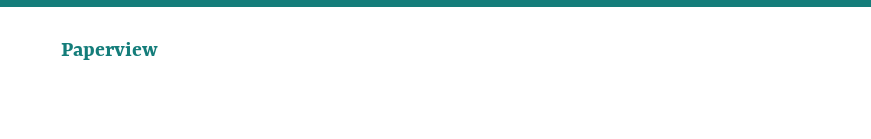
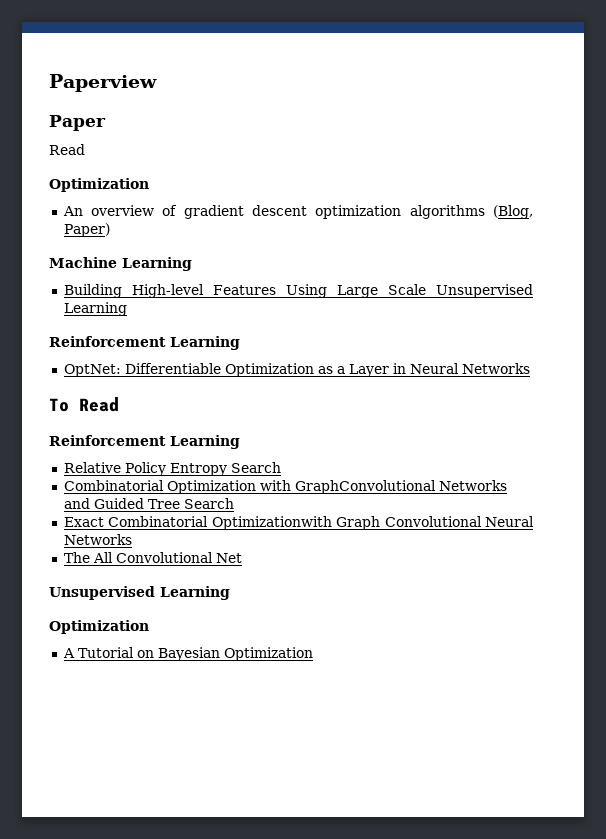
(158, 51) none -> [49,115,106,131] [49,144,85,155] [49,178,149,192] [62,205,533,219] [63,223,110,237] [49,257,192,271] [63,284,533,298] [63,302,127,316] [49,336,240,350] [63,363,530,377] [49,397,119,412] [49,435,240,449] [63,462,281,476] [63,480,507,494] [63,498,234,509] [63,516,534,530] [63,534,132,545] [63,552,242,563] [49,586,230,600] [49,620,149,634] [62,647,313,661] // Paper // Read // Optimization // An overview of gradient descent optimization algorithms (Blog, Paper) // Machine Learning // Building High-level Features Using Large Scale Unsupervised Learning // Reinforcement Learning // OptNet: Differentiable Optimization as a Layer in Neural Networks // To Read // Reinforcement Learning // Relative Policy Entropy Search // Combinatorial Optimization with GraphConvolutional Networks and Guided Tree Search // Exact Combinatorial Optimizationwith Graph Convolutional Neural Networks // The All Convolutional Net // Unsupervised Learning // Optimization // A Tutorial on Bayesian Optimization

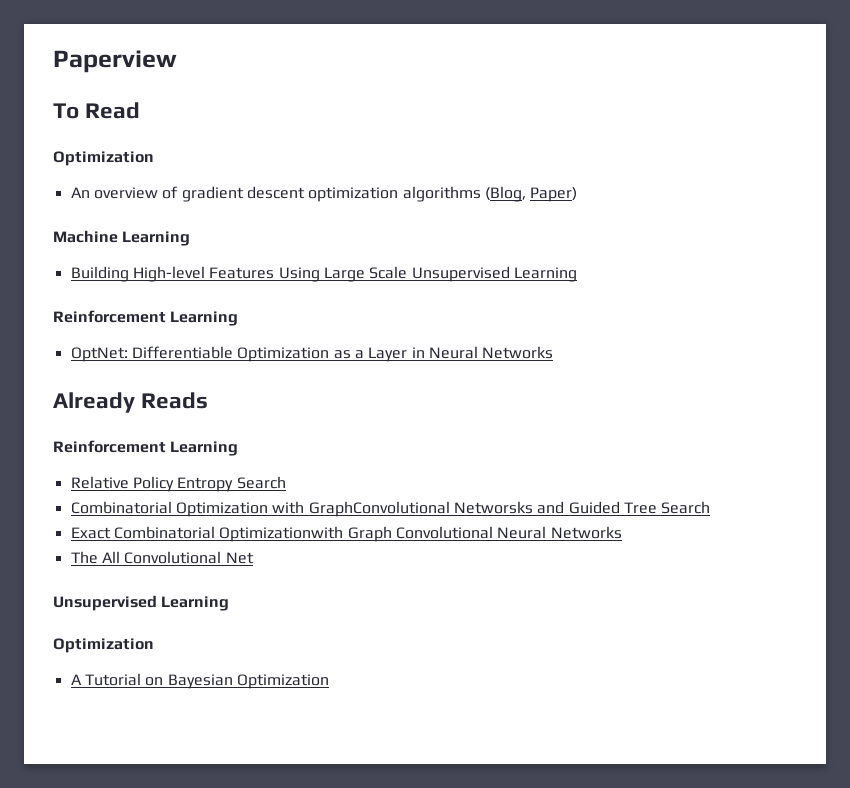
[49,115,106,131] Paper // -> [53,103,79,119] To
[49,397,119,412] To Read -> [53,392,209,413] Already Reads
[438,480,507,491] Networks -> [453,501,533,514] Networsks

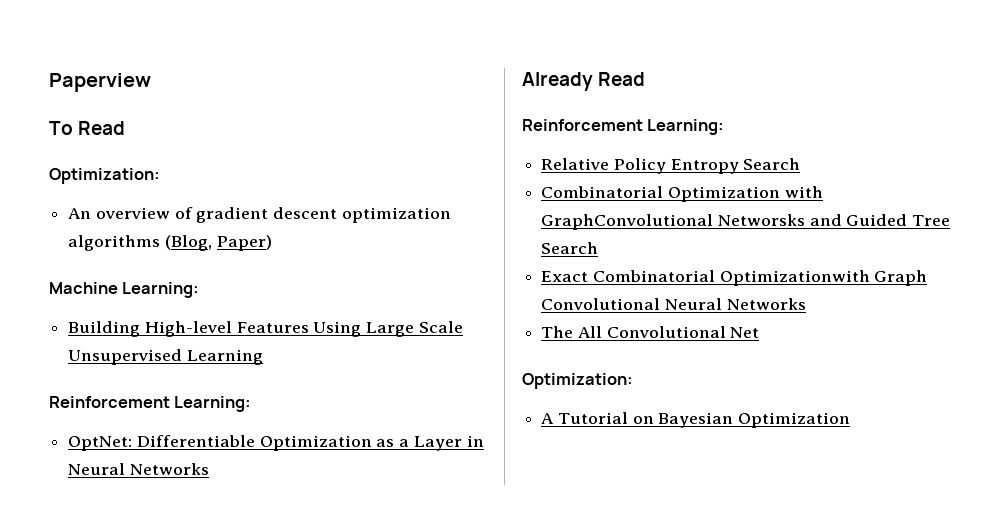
[53,151,154,166] Optimization -> [49,168,160,184] Optimization:
[122,231,191,246] Learning -> [122,282,200,298] Learning:
[170,311,239,326] Learning -> [174,396,252,412] Learning:
[141,392,209,409] [53,440,239,456] Reads // Reinforcement Learning -> [598,72,646,86] [522,119,725,135] Read // Reinforcement Learning:
[53,595,230,611] [53,638,154,653] Unsupervised Learning // Optimization -> [522,373,633,389] Optimization:

